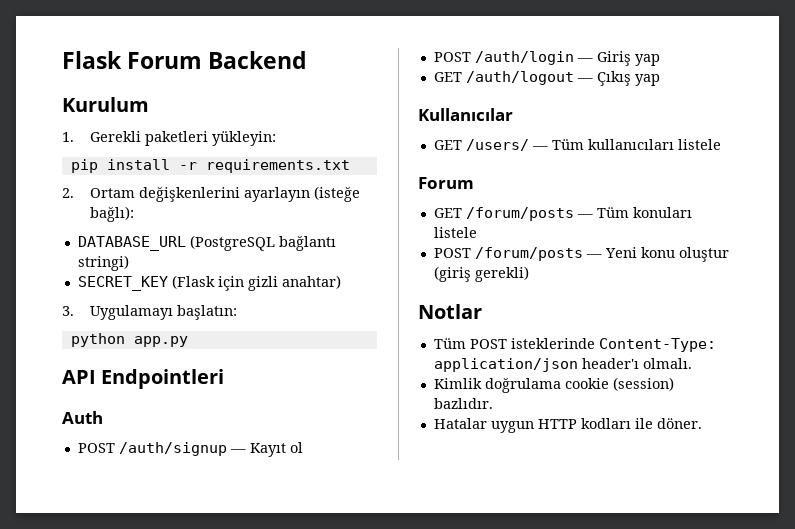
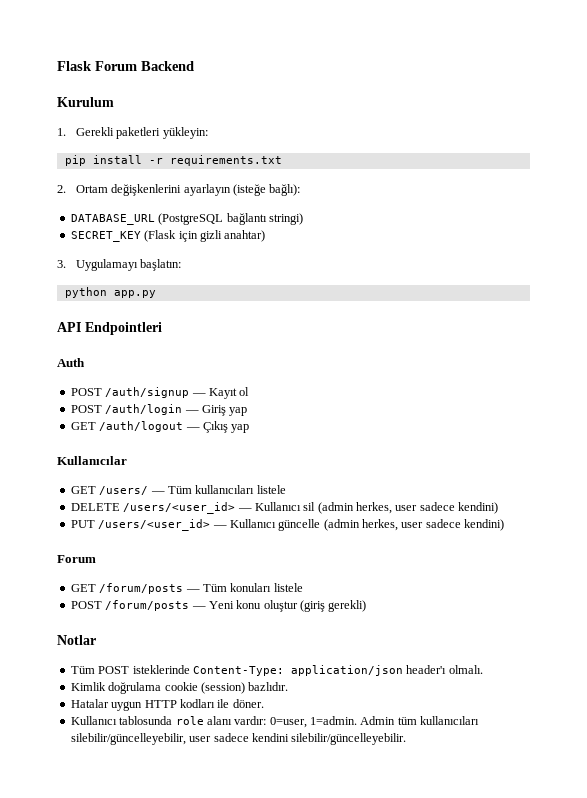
(721, 144) none -> [70,502,499,514] [70,519,505,531] // DELETE /users/<user_id> — Kullanıcı sil (admin herkes, user sadece kendini) // PUT /users/<user_id> — Kullanıcı güncelle (admin herkes, user sadece kendini)
(702, 423) none -> [70,716,480,728] [70,733,407,745] // Kullanıcı tablosunda role alanı vardır: 0=user, 1=admin. Admin tüm kullanıcıları silebilir/güncelleyebilir, user sadece kendini silebilir/güncelleyebilir.

